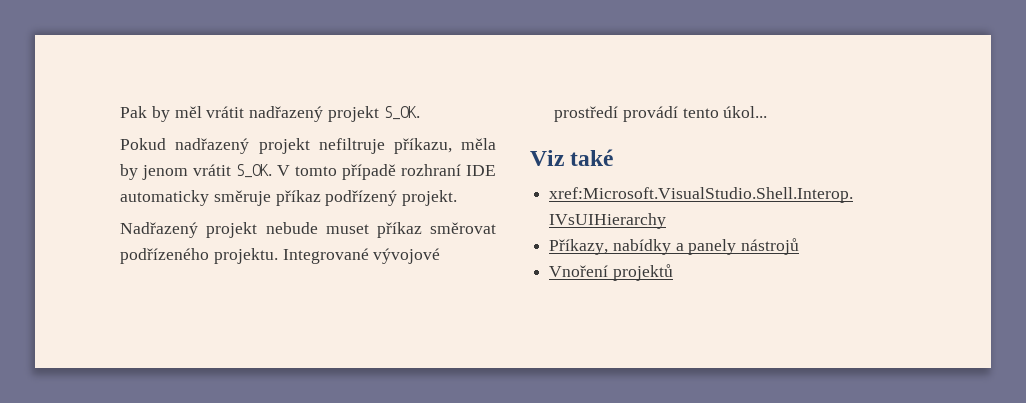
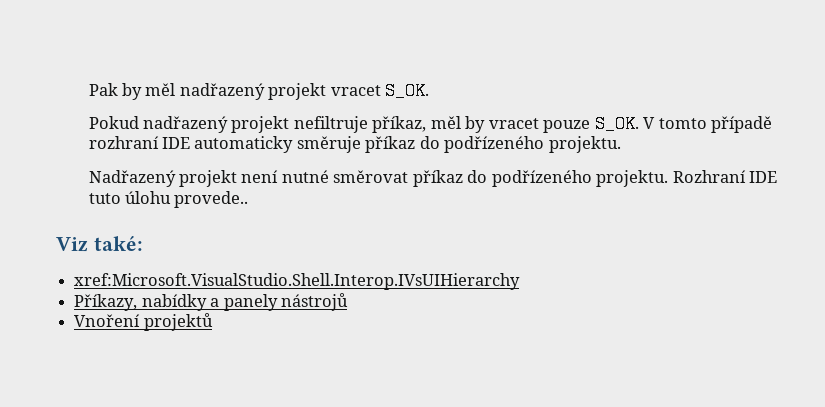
[206,106,379,122] vrátit nadřazený projekt -> [179,83,381,100] nadřazený projekt vracet
[393,138,496,154] [120,164,232,180] příkazu, měla by jenom vrátit -> [372,116,591,133] příkaz, měl by vracet pouze
[325,190,458,206] podřízený projekt. -> [419,136,621,153] do podřízeného projektu.
[265,222,496,238] [120,248,441,264] [554,106,768,122] nebude muset příkaz směrovat podřízeného projektu. Integrované vývojové prostředí provádí tento úkol... -> [241,170,778,187] [88,191,249,208] není nutné směrovat příkaz do podřízeného projektu. Rozhraní IDE tuto úlohu provede..
[570,149,614,166] také -> [93,236,143,251] také:

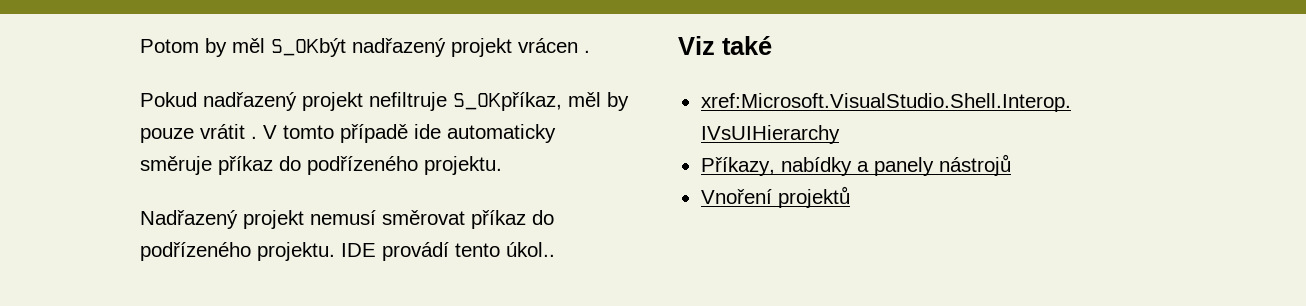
[88,83,118,96] Pak -> [139,39,199,53] Potom
[179,82,430,100] nadřazený projekt vracet S_OK. -> [270,38,590,57] S_OKbýt nadřazený projekt vrácen .
[372,116,427,133] příkaz, -> [452,92,562,111] S_OKpříkaz,
[488,115,639,133] vracet pouze S_OK. -> [139,124,257,143] pouze vrátit .
[88,136,190,149] rozhraní IDE -> [413,124,441,139] ide
[241,170,329,183] není nutné -> [309,210,376,225] nemusí
[672,170,778,183] [88,191,249,208] Rozhraní IDE tuto úlohu provede.. -> [340,242,555,261] IDE provádí tento úkol..
[93,236,143,251] také: -> [722,36,772,55] také

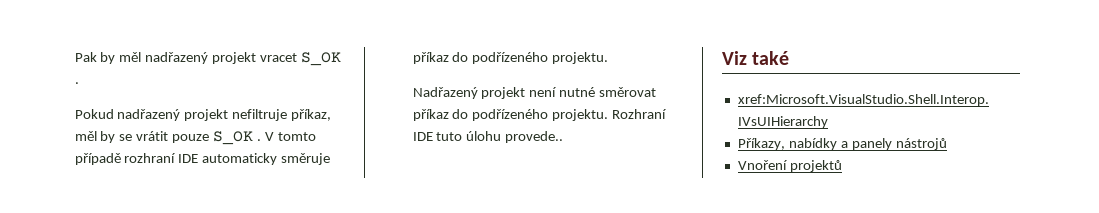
[139,39,199,53] Potom -> [74,52,97,62] Pak
[270,38,578,57] S_OKbýt nadřazený projekt vrácen -> [145,52,342,66] nadřazený projekt vracet S_OK
[452,92,562,111] S_OKpříkaz, -> [291,109,332,121] příkaz,
[139,124,245,143] pouze vrátit -> [119,131,254,145] se vrátit pouze S_OK
[413,124,441,139] ide -> [124,153,199,163] rozhraní IDE
[309,210,376,225] nemusí -> [529,87,596,97] není nutné
[340,242,555,261] IDE provádí tento úkol.. -> [612,109,667,119] [412,131,564,143] Rozhraní IDE tuto úlohu provede..

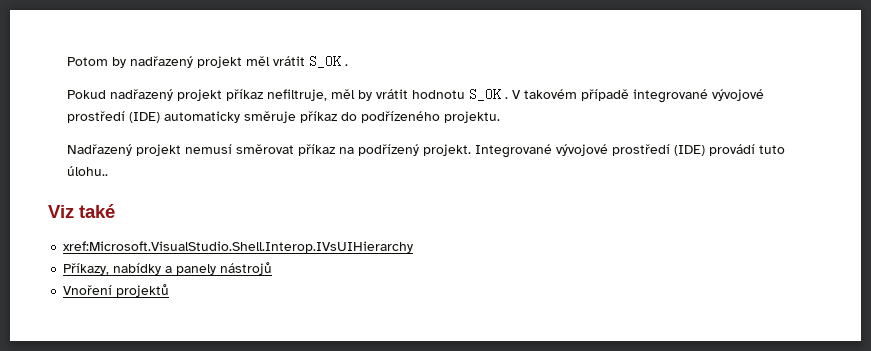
[74,52,298,64] Pak by měl nadřazený projekt vracet -> [66,56,305,68] Potom by nadřazený projekt měl vrátit
[232,109,332,121] [74,131,316,145] [74,153,199,165] nefiltruje příkaz, měl by se vrátit pouze S_OK . V tomto případě rozhraní IDE -> [225,88,764,103] [66,111,160,123] příkaz nefiltruje, měl by vrátit hodnotu S_OK . V takovém případě integrované vývojové prostředí (IDE)
[529,87,657,97] [412,109,667,121] [412,131,564,143] není nutné směrovat příkaz do podřízeného projektu. Rozhraní IDE tuto úlohu provede.. -> [184,144,785,158] [66,166,108,176] nemusí směrovat příkaz na podřízený projekt. Integrované vývojové prostředí (IDE) provádí tuto úlohu..

